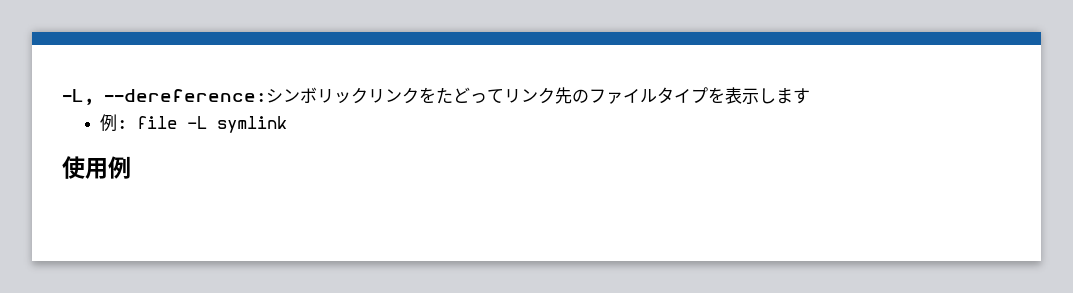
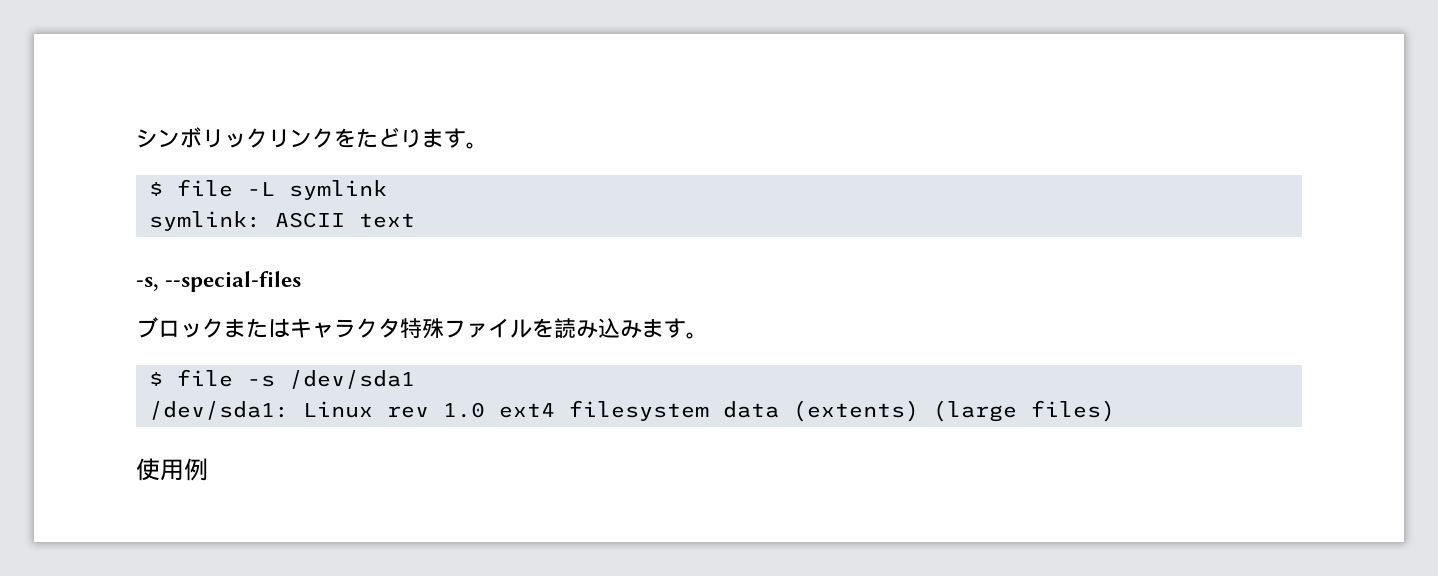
[62,89,266,105] -L, --dereference: -> (136, 138) none
[470,87,810,104] [100,114,288,133] ってリンク先のファイルタイプを表示します // 例: file -L symlink -> [400,128,488,149] [148,179,387,200] [148,211,415,231] [136,271,302,292] [136,317,708,339] [148,369,415,389] [148,400,1115,422] ります。 // $ file -L symlink // symlink: ASCII text // -s, --special-files // ブロックまたはキャラクタ特殊ファイルを読み込みます。 // $ file -s /dev/sda1 // /dev/sda1: Linux rev 1.0 ext4 filesystem data (extents) (large files)

